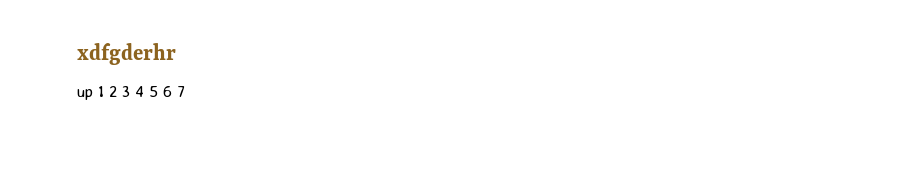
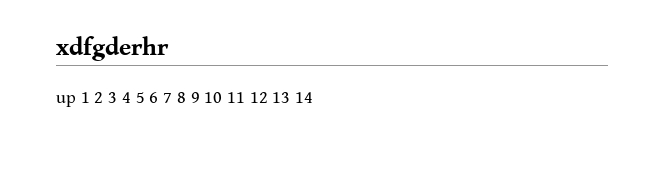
(185, 91) none -> [176,92,314,103] 8 9 10 11 12 13 14

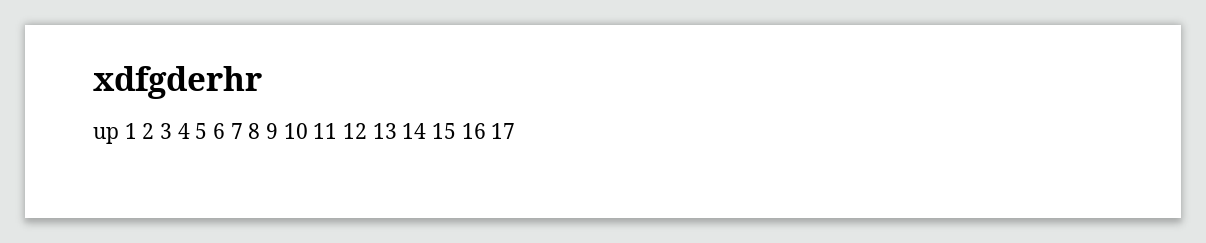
(314, 97) none -> [432,123,516,139] 15 16 17

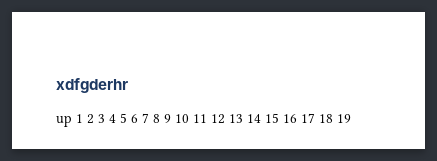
(516, 131) none -> [319,114,351,123] 18 19

